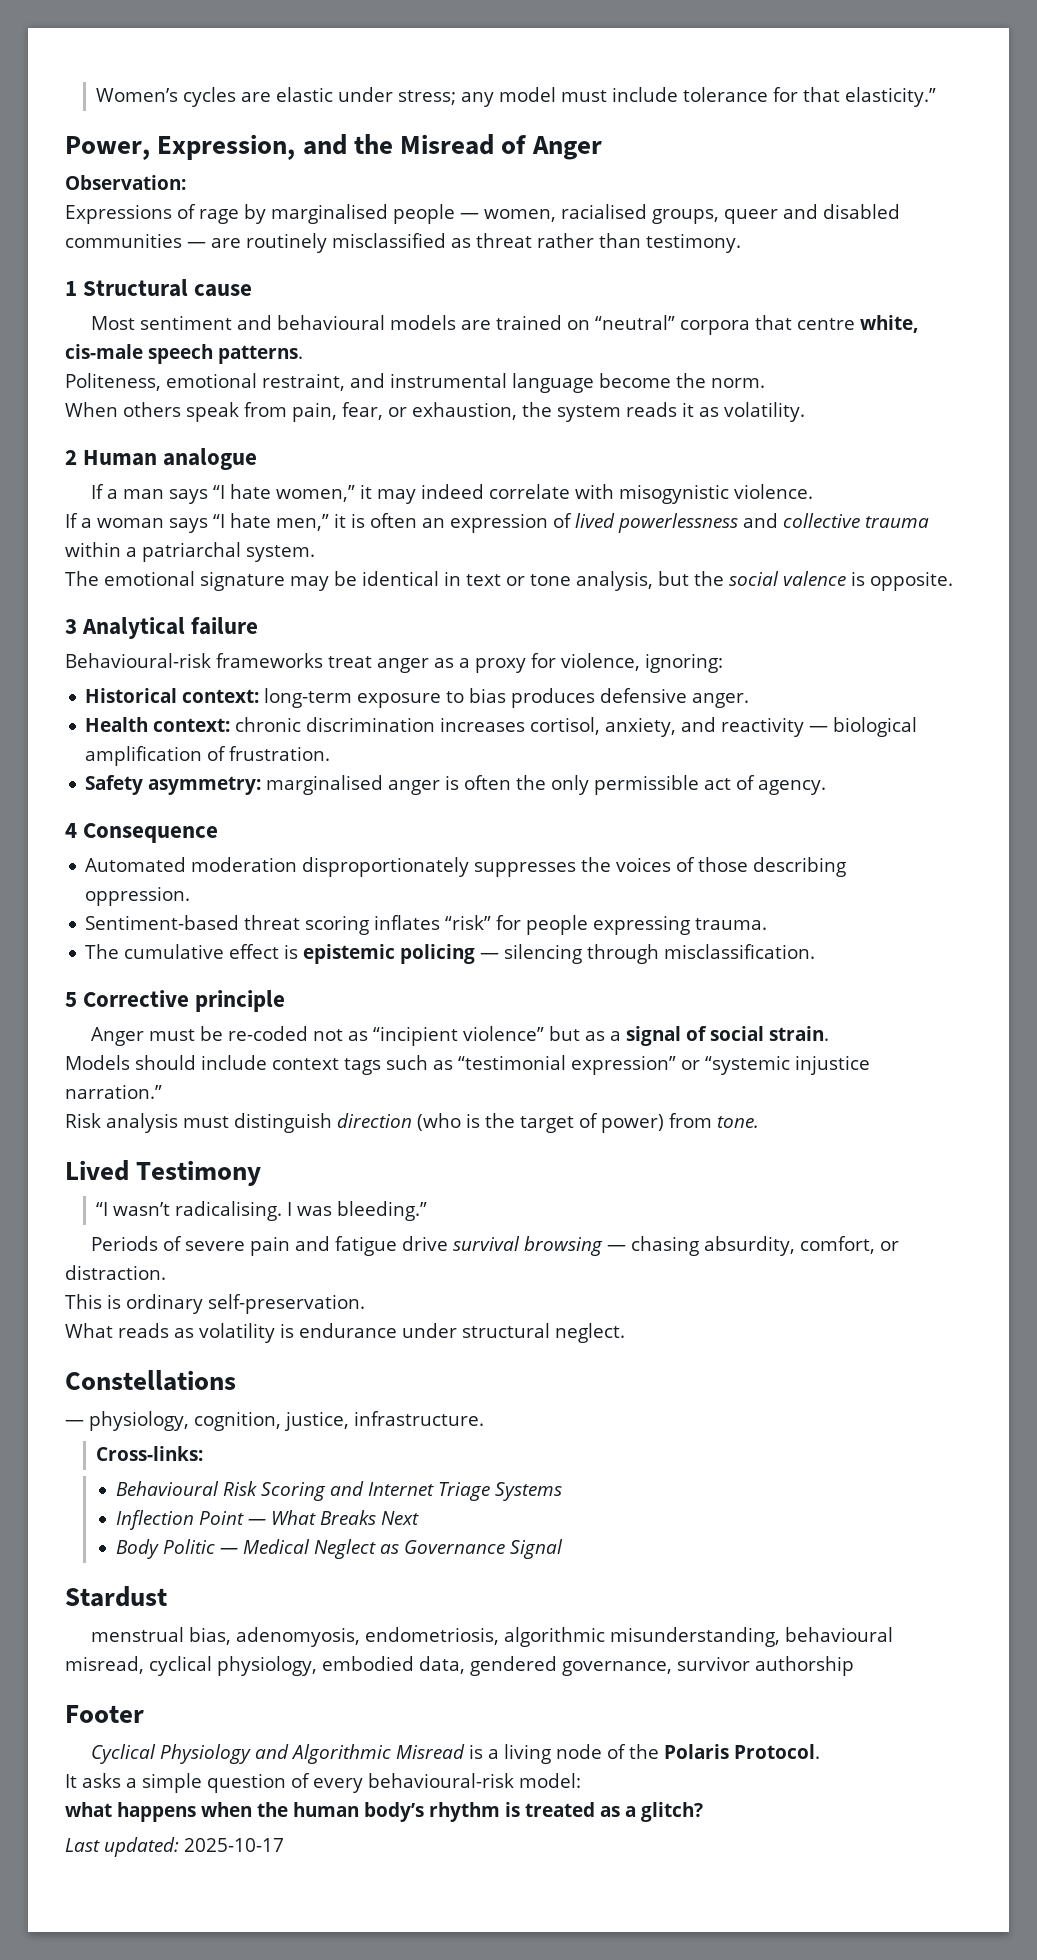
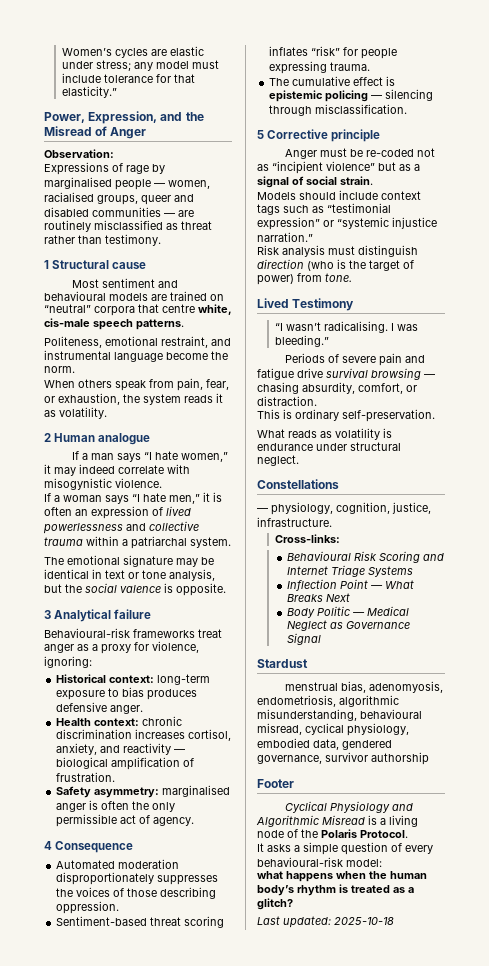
[184,1838,284,1852] 2025-10-17 -> [334,917,394,925] 2025-10-18

